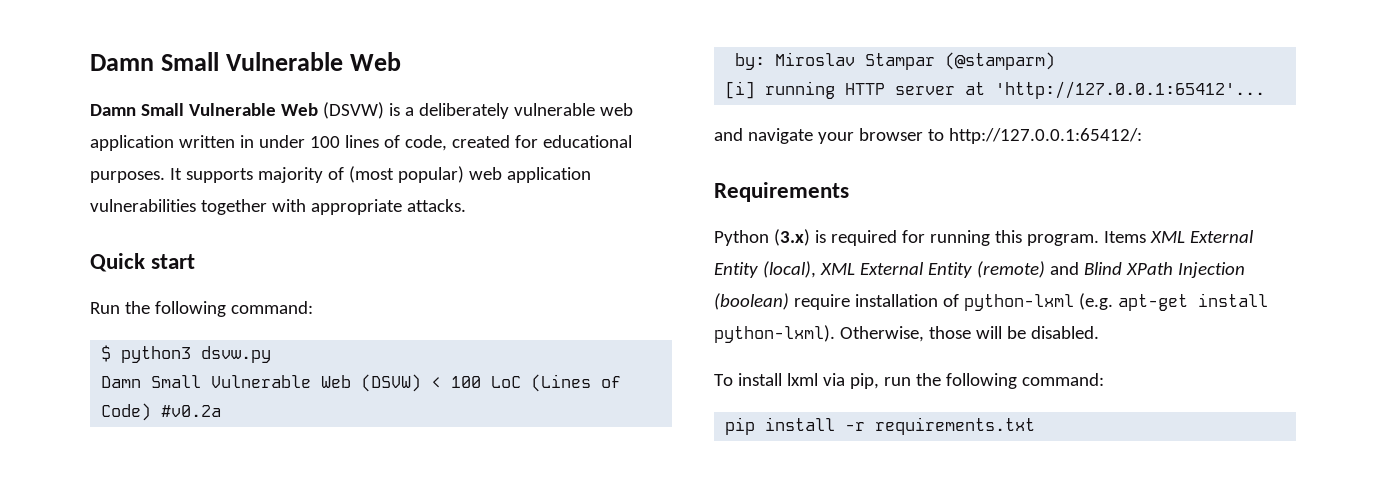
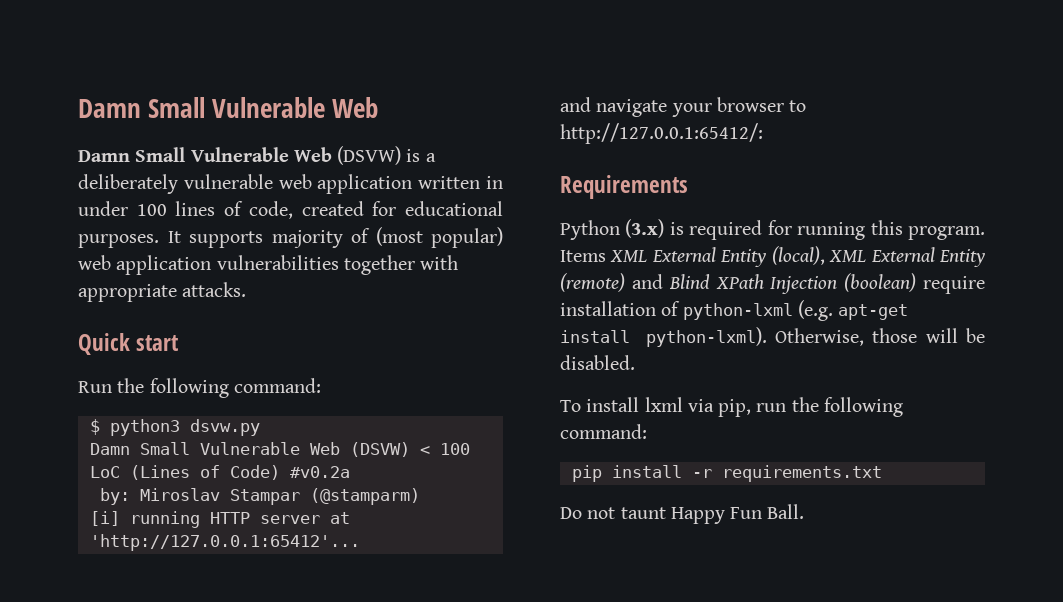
(1036, 426) none -> [560,504,805,524] // Do not taunt Happy Fun Ball.

